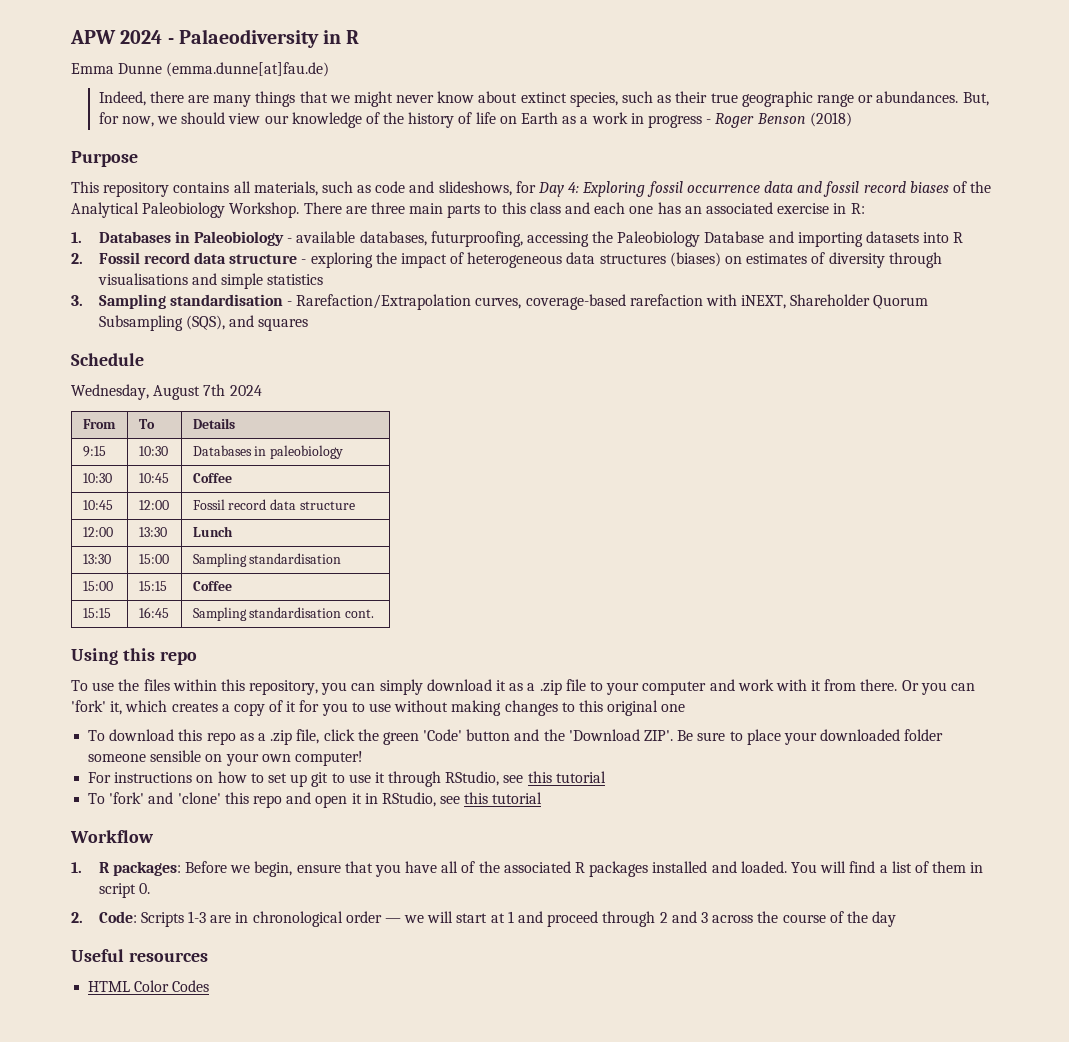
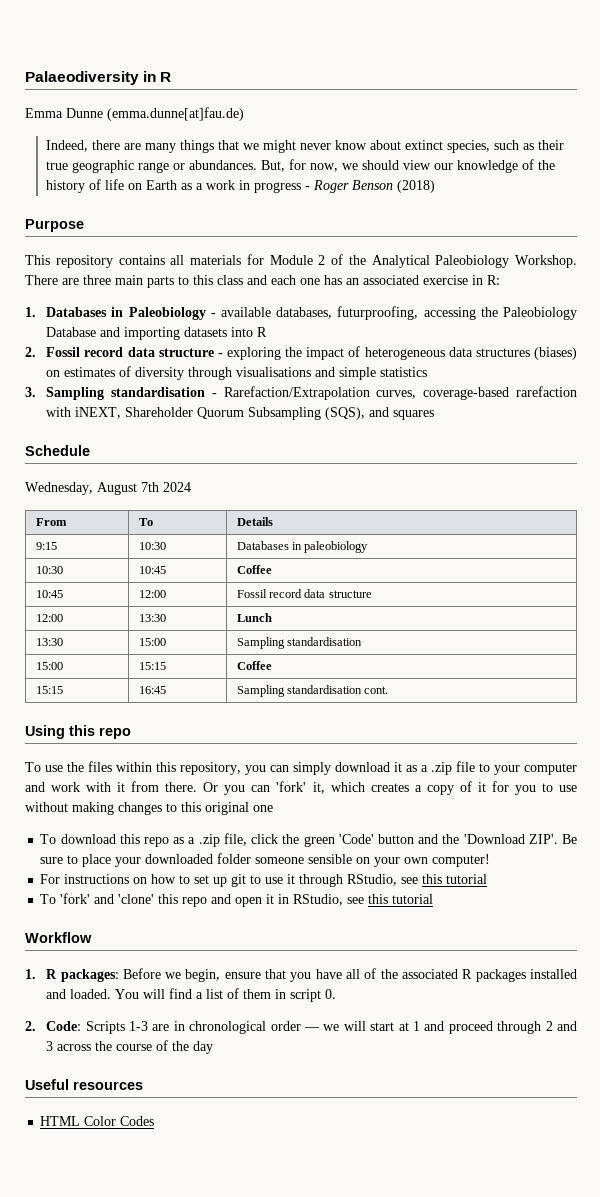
[70,30,174,44] APW 2024 - -> (25, 78) none
[253,181,949,197] materials, such as code and slideshows, for Day 4: Exploring fossil occurrence data and fossil record biases -> [190,254,326,265] materials for Module 2

